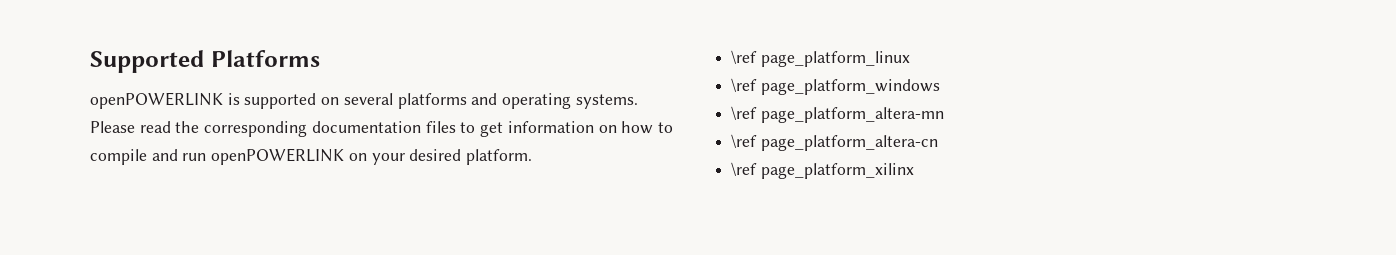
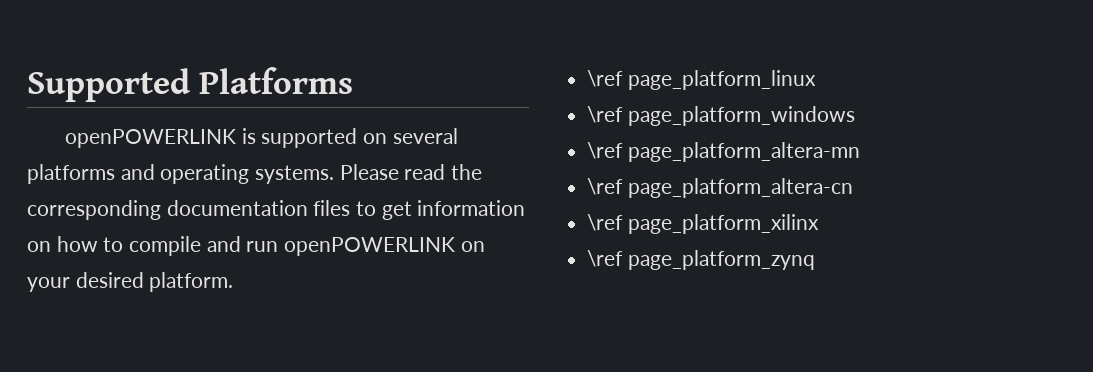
(914, 171) none -> [587,250,815,270] // \ref page_platform_zynq

